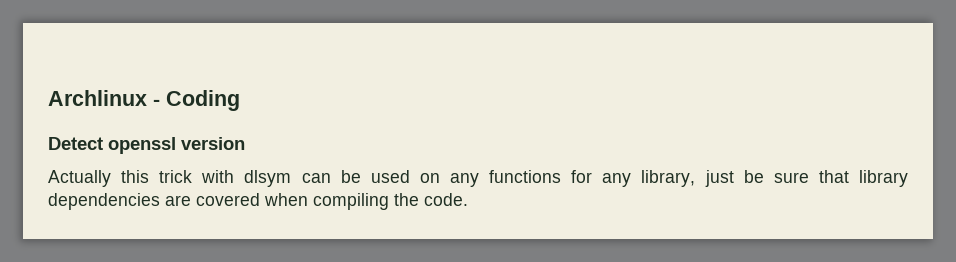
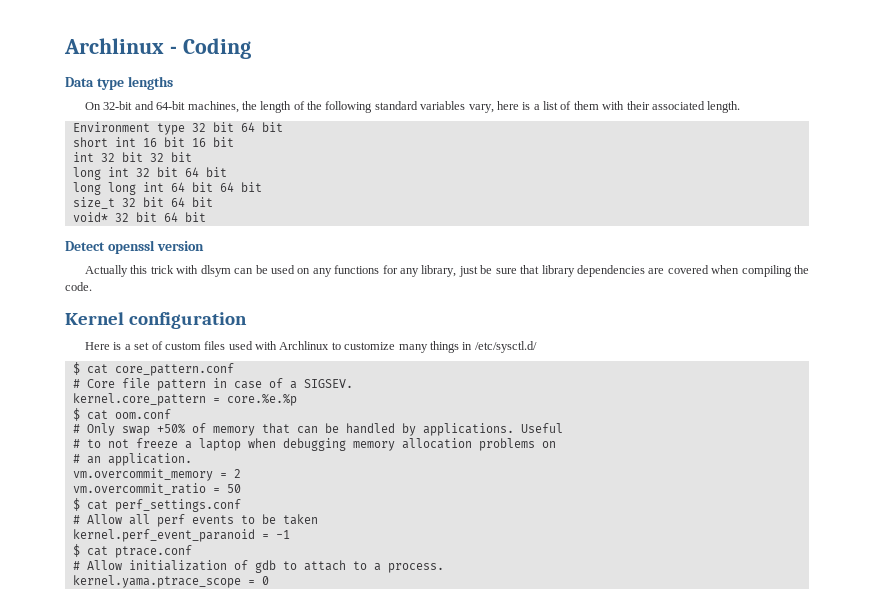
(240, 100) none -> [65,76,173,90] [85,101,741,113] [72,122,283,135] [72,137,234,147] [72,152,192,162] [72,167,227,180] [72,182,262,195] [72,197,213,209] [72,212,206,222] // Data type lengths // On 32-bit and 64-bit machines, the length of the following standard variables vary, here is a list of them with their associated length. // Environment type 32 bit 64 bit // short int 16 bit 16 bit // int 32 bit 32 bit // long int 32 bit 64 bit // long long int 64 bit 64 bit // size_t 32 bit 64 bit // void* 32 bit 64 bit
(468, 199) none -> [65,312,247,329] [85,341,537,353] [72,362,234,376] [72,378,353,391] [72,393,297,406] [72,408,171,421] [72,423,563,436] [72,438,556,451] [72,453,192,466] [72,468,241,481] [72,483,241,495] [72,498,241,512] [72,514,318,527] [72,529,290,542] [72,544,192,558] [72,560,444,573] [72,575,269,588] // Kernel configuration // Here is a set of custom files used with Archlinux to customize many things in /etc/sysctl.d/ // $ cat core_pattern.conf // # Core file pattern in case of a SIGSEV. // kernel.core_pattern = core.%e.%p // $ cat oom.conf // # Only swap +50% of memory that can be handled by applications. Useful // # to not freeze a laptop when debugging memory allocation problems on // # an application. // vm.overcommit_memory = 2 // vm.overcommit_ratio = 50 // $ cat perf_settings.conf // # Allow all perf events to be taken // kernel.perf_event_paranoid = -1 // $ cat ptrace.conf // # Allow initialization of gdb to attach to a process. // kernel.yama.ptrace_scope = 0

